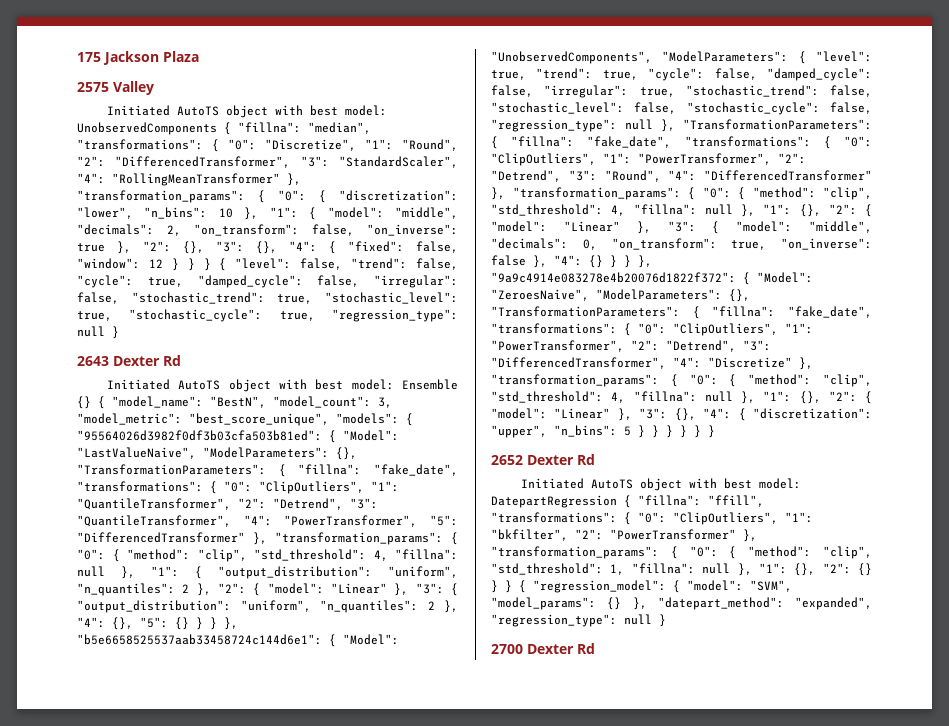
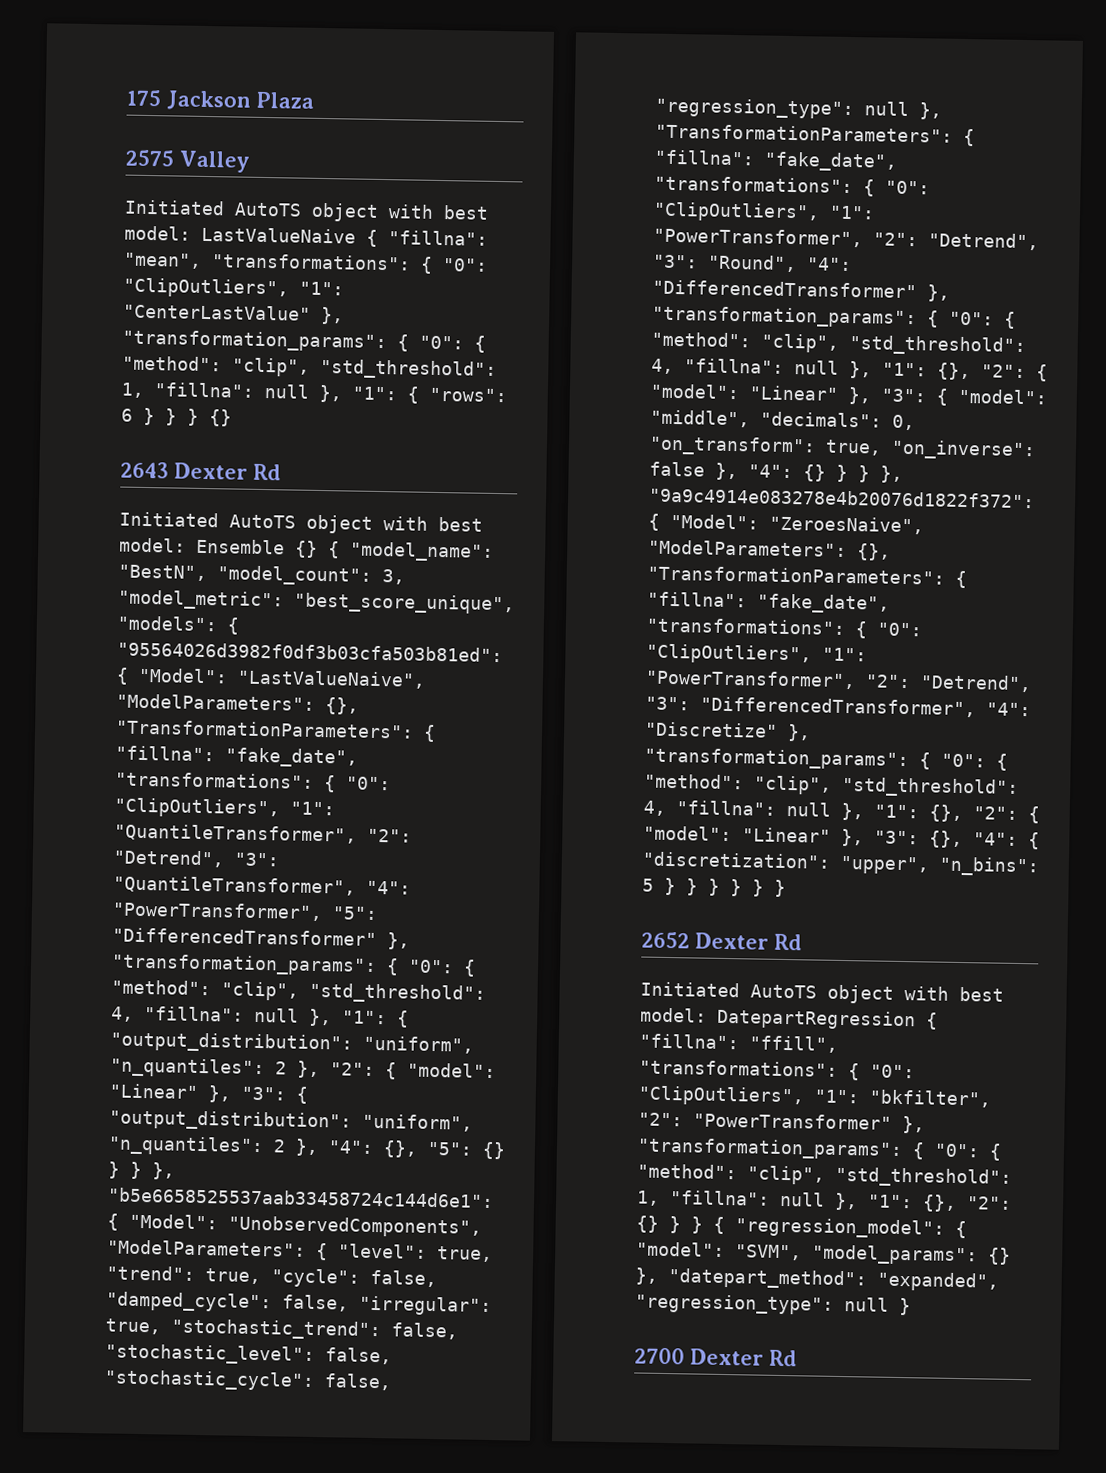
[77,122,371,135] [77,139,458,152] [77,156,458,168] [77,173,301,186] [77,190,458,203] [77,207,458,220] [77,224,458,236] [77,241,458,254] [77,258,458,271] [77,275,458,288] [77,292,458,304] [77,309,458,322] [77,326,119,339] UnobservedComponents { "fillna": "median", "transformations": { "0": "Discretize", "1": "Round", "2": "DifferencedTransformer", "3": "StandardScaler", "4": "RollingMeanTransformer" }, "transformation_params": { "0": { "discretization": "lower", "n_bins": 10 }, "1": { "model": "middle", "decimals": 2, "on_transform": false, "on_inverse": true }, "2": {}, "3": {}, "4": { "fixed": false, "window": 12 } } } { "level": false, "trend": false, "cycle": true, "damped_cycle": false, "irregular": false, "stochastic_trend": true, "stochastic_level": true, "stochastic_cycle": true, "regression_type": null } -> [201,226,488,247] [123,252,488,274] [123,277,344,299] [123,303,344,325] [122,329,486,353] [122,355,497,380] [121,382,507,404] [121,407,232,427] LastValueNaive { "fillna": "mean", "transformations": { "0": "ClipOutliers", "1": "CenterLastValue" }, "transformation_params": { "0": { "method": "clip", "std_threshold": 1, "fillna": null }, "1": { "rows": 6 } } } {}

